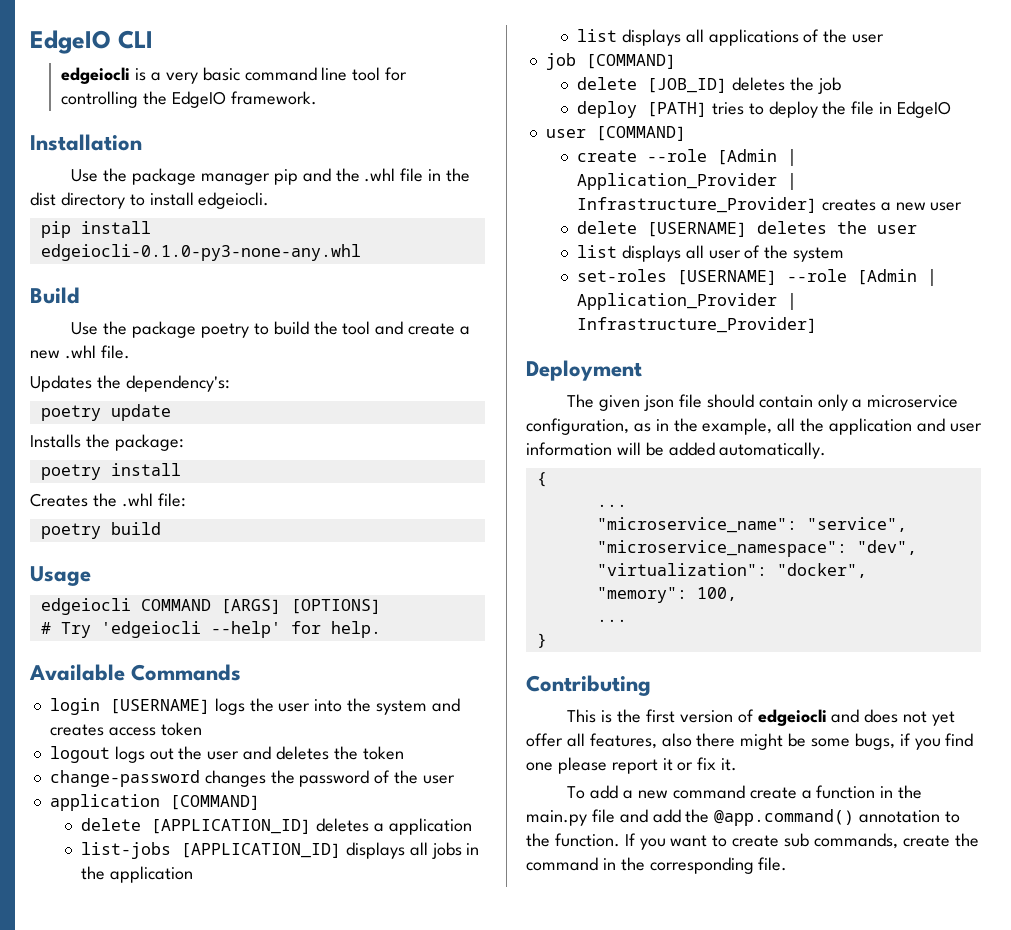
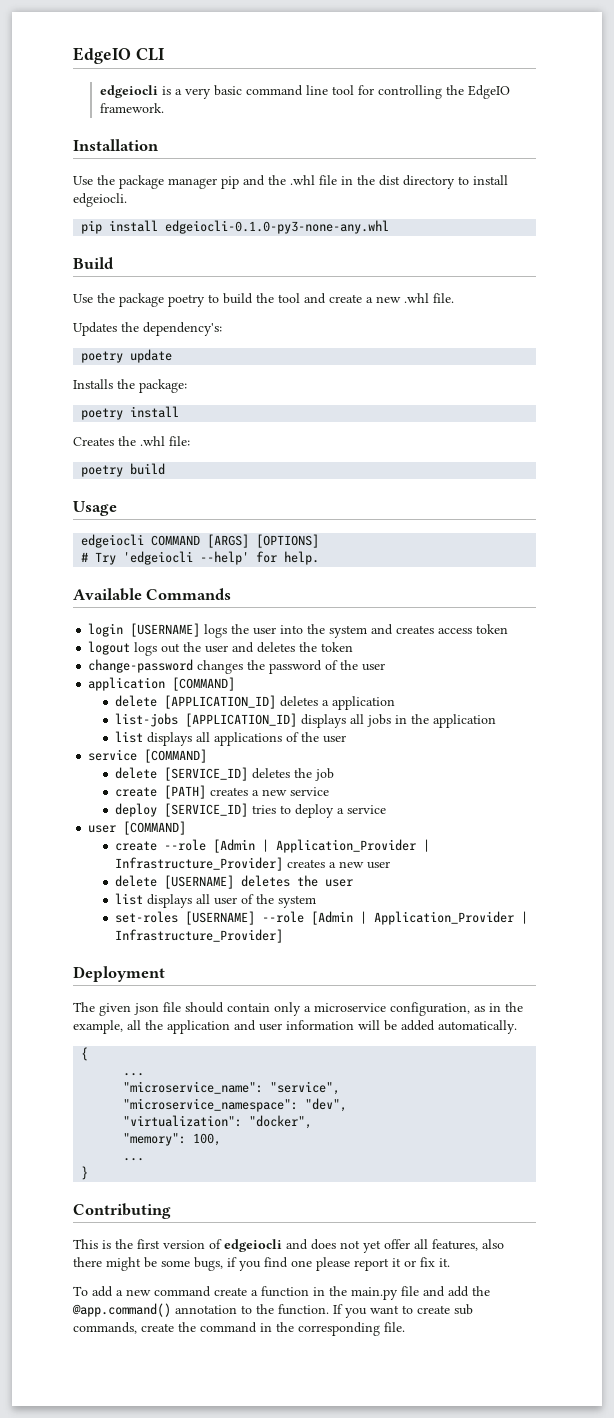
[545,53,676,70] [577,77,728,93] job [COMMAND] // delete [JOB_ID] -> [88,749,208,763] [115,767,249,781] service [COMMAND] // delete [SERVICE_ID]
[577,101,708,118] // deploy [PATH] -> [115,785,330,799] [115,803,249,817] // create [PATH] creates a new service // deploy [SERVICE_ID]
[822,101,952,118] the file in EdgeIO -> [337,805,387,814] a service

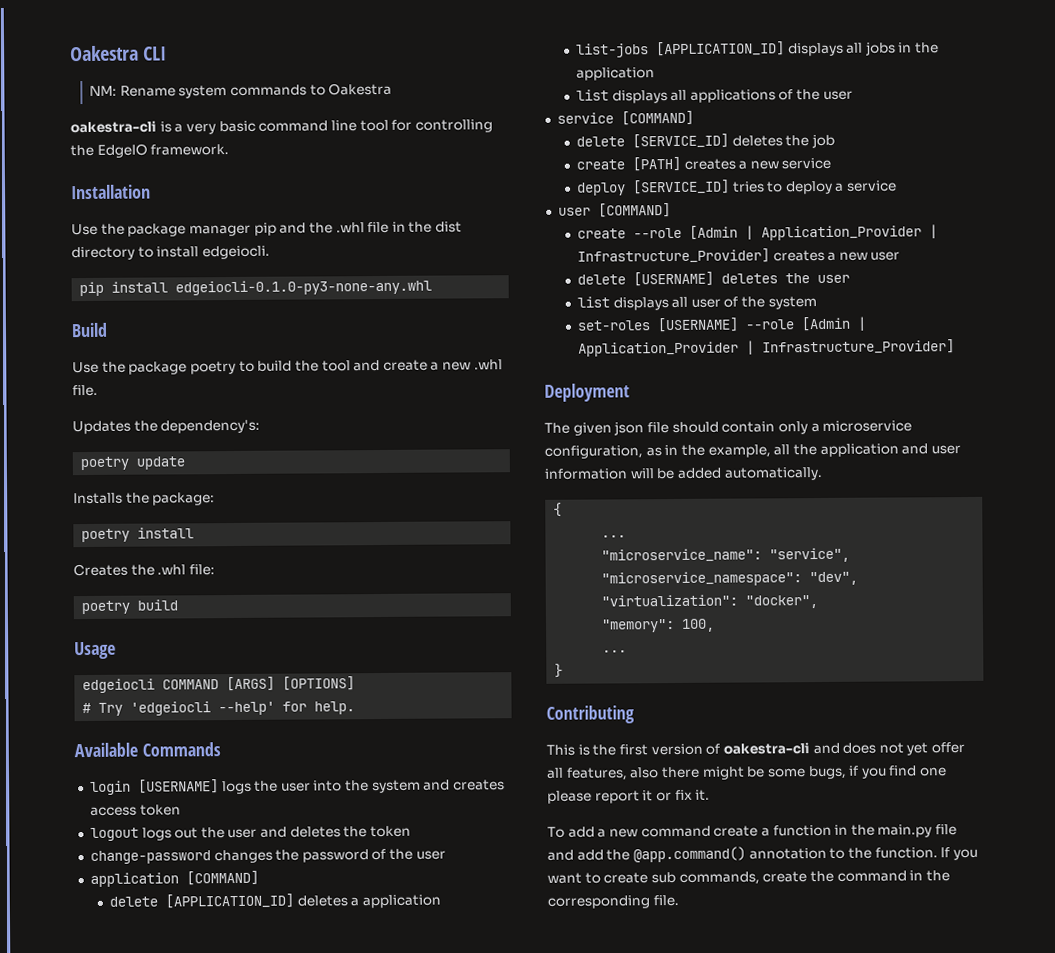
[73,47,131,64] EdgeIO -> [70,45,139,62] Oakestra
[99,85,158,98] edgeiocli -> [89,82,393,99] [70,120,157,134] NM: Rename system commands to Oakestra // oakestra-cli
[224,1239,282,1252] edgeiocli -> [722,742,810,755] oakestra-cli

